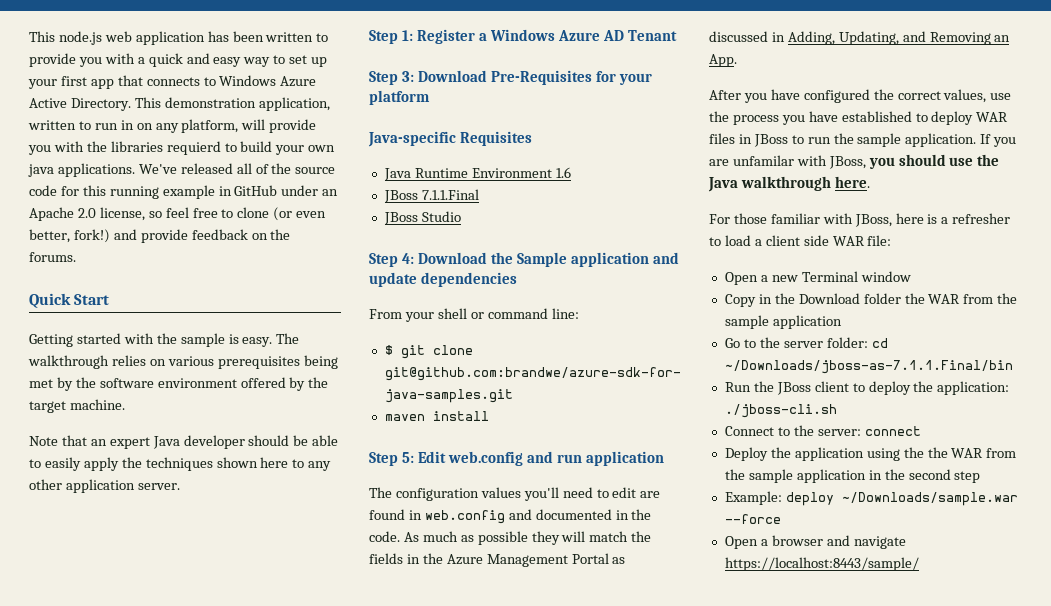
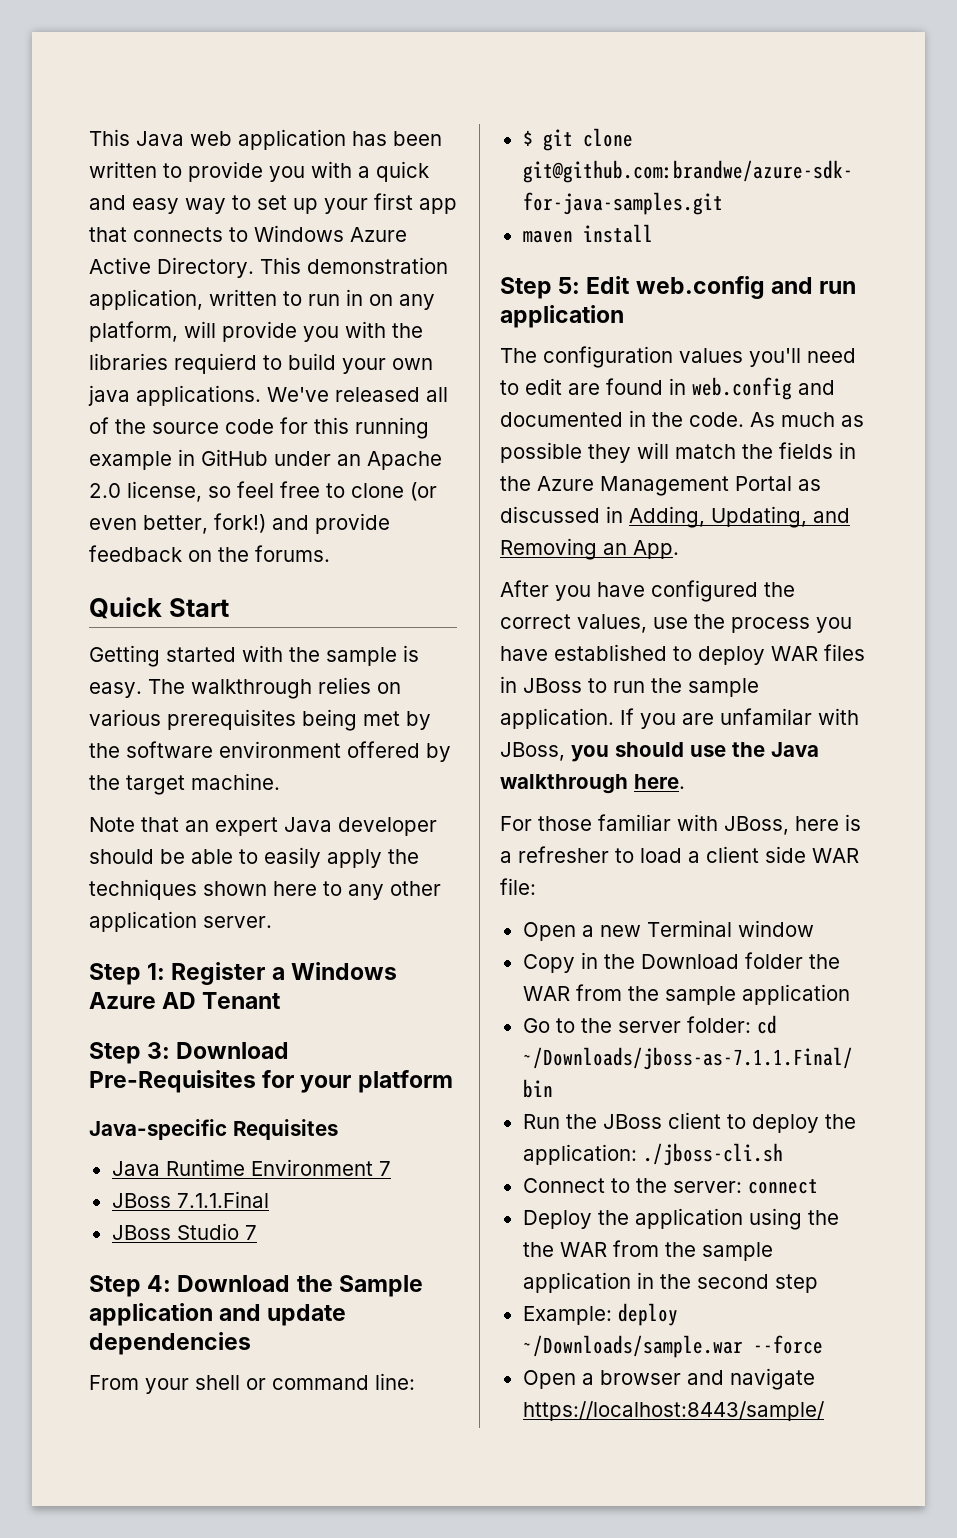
[29,31,102,45] This node.js -> [89,129,184,146] This Java
[555,167,571,178] 1.6 -> [378,1161,391,1176] 7
(461, 216) none -> [244,1225,257,1240] 7

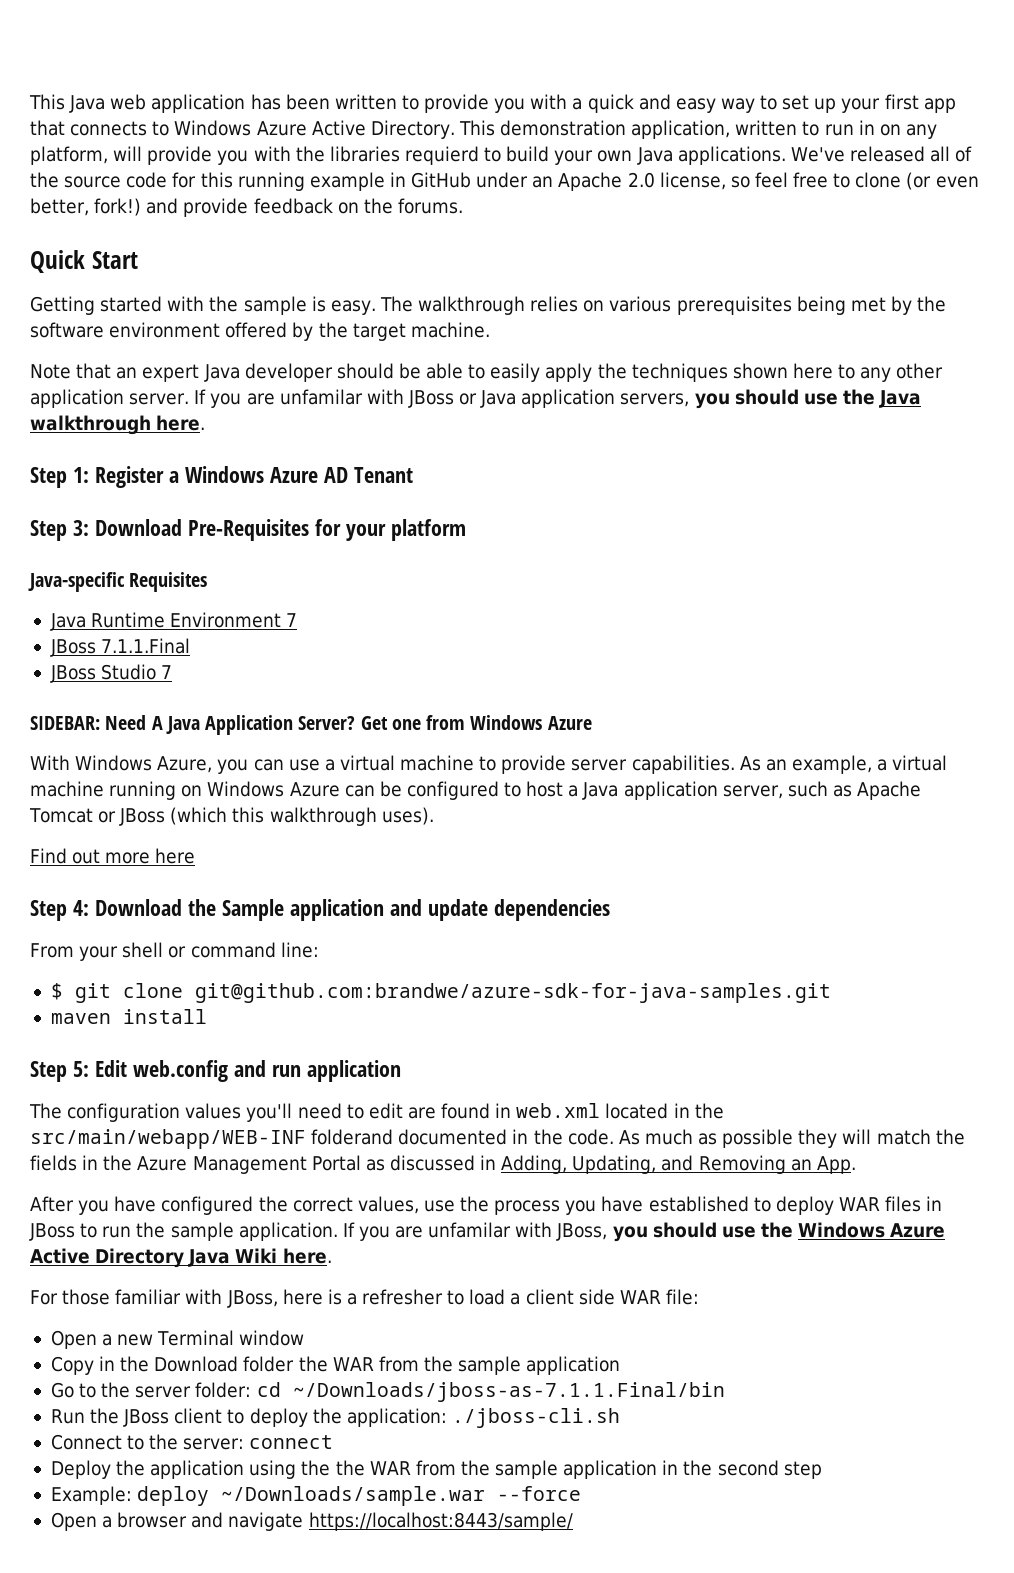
[88,385,130,406] java -> [636,147,673,165] Java
(272, 922) none -> [194,389,922,409] [30,415,206,435] If you are unfamilar with JBoss or Java application servers, you should use the Java walkthrough here.
(257, 1232) none -> [30,715,592,735] [30,755,948,774] [30,781,922,800] [29,807,434,826] [30,848,196,864] // SIDEBAR: Need A Java Application Server? Get one from Windows Azure // With Windows Azure, you can use a virtual machine to provide server capabilities. As an example, a virtual machine running on Windows Azure can be configured to host a Java application server, such as Apache Tomcat or JBoss (which this walkthrough uses). // Find out more here
[692,377,835,400] web.config and -> [516,1103,724,1119] [30,1129,394,1149] web.xml located in the src/main/webapp/WEB-INF folderand
[771,742,819,757] [500,774,628,794] Java walkthrough -> [798,1222,946,1238] [30,1248,278,1268] Windows Azure Active Directory Java Wiki

